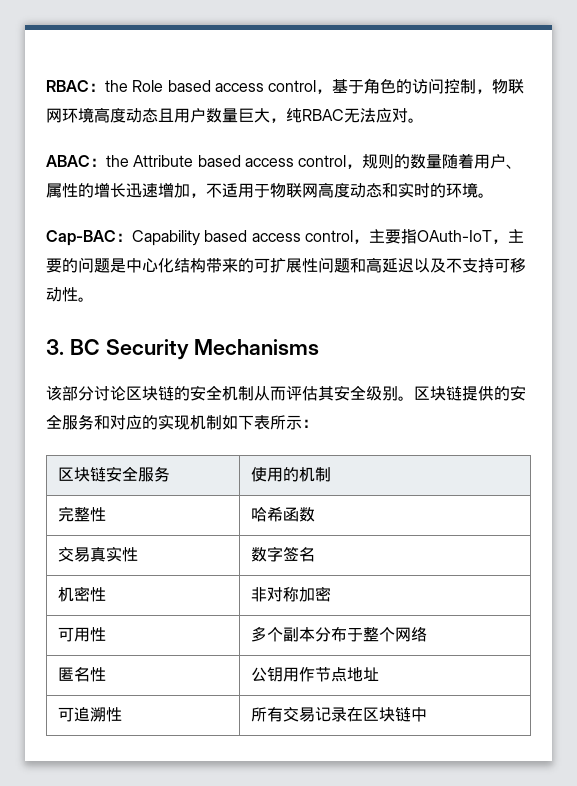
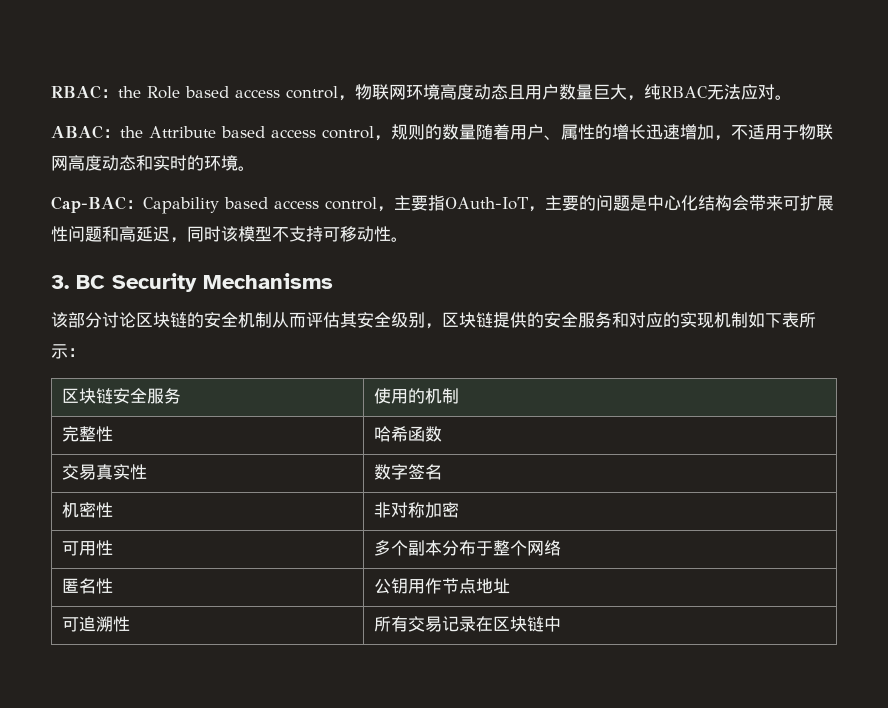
[332,78,493,94] 基于角色的访问控制， -> (355, 98) none
[206,258,254,273] 带来的 -> [732,195,783,211] 会带来
[414,258,446,273] 以及 -> [170,226,272,243] ，同时该模型
[398,396,414,401] 。 -> [425,323,442,329] ，

